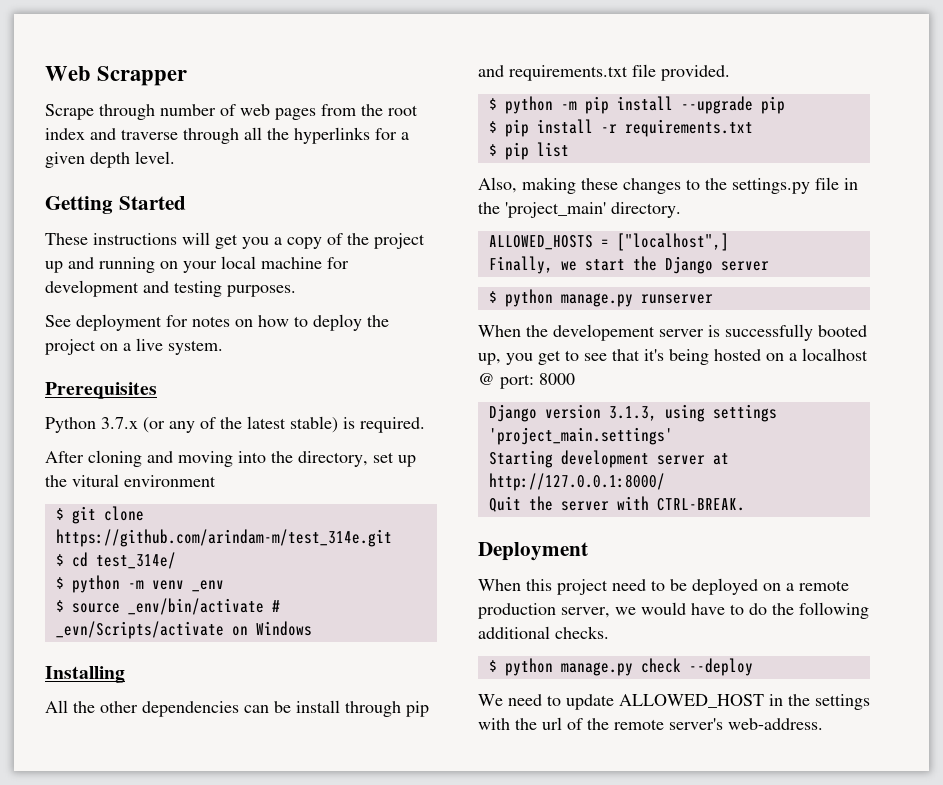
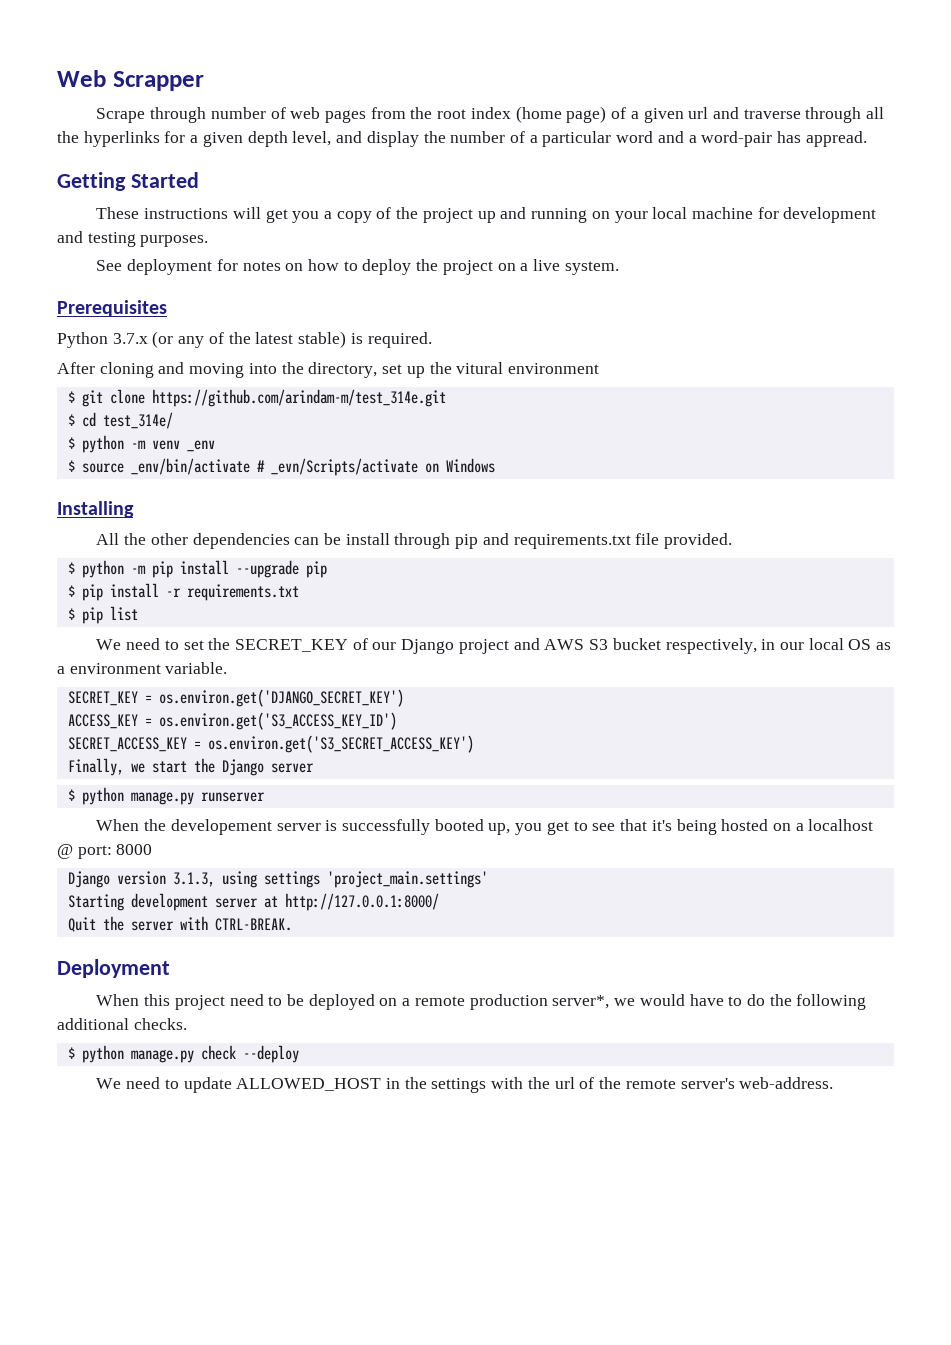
(85, 134) none -> [515,106,709,123] (home page) of a given url
[135,151,175,164] level. -> [292,131,867,147] level, and display the number of a particular word and a word-pair has appread.
[478,177,858,194] [478,202,681,218] [488,233,729,251] Also, making these changes to the settings.py file in the 'project_main' directory. // ALLOWED_HOSTS = ["localhost",] -> [96,638,892,654] [57,662,228,674] [67,689,404,707] [67,712,397,730] [67,735,474,753] We need to set the SECRET_KEY of our Django project and AWS S3 bucket respectively, in our local OS as a environment variable. // SECRET_KEY = os.environ.get('DJANGO_SECRET_KEY') // ACCESS_KEY = os.environ.get('S3_ACCESS_KEY_ID') // SECRET_ACCESS_KEY = os.environ.get('S3_SECRET_ACCESS_KEY')
[561,607,610,618] server, -> [552,995,610,1009] server*,

